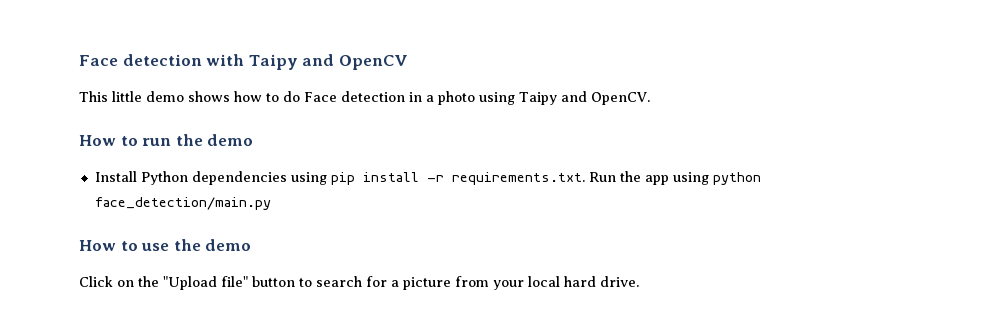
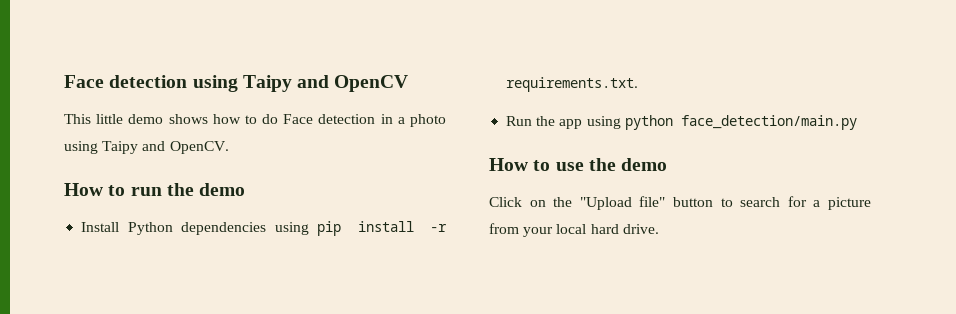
[79,54,245,66] Face detection with -> [64,75,238,92] Face detection using
(585, 178) none -> (639, 84) //

